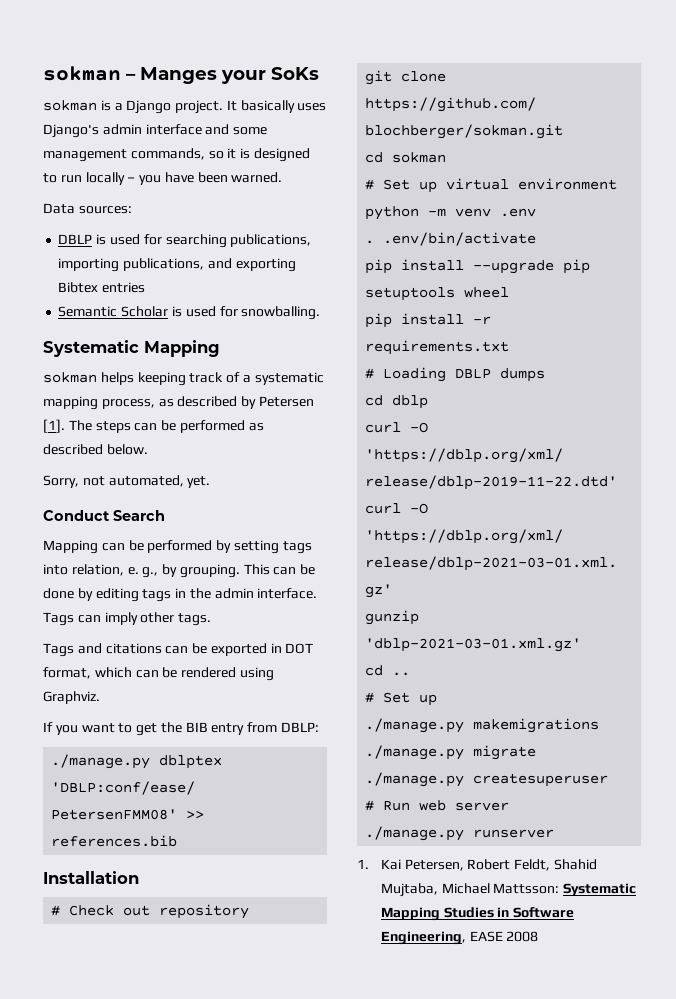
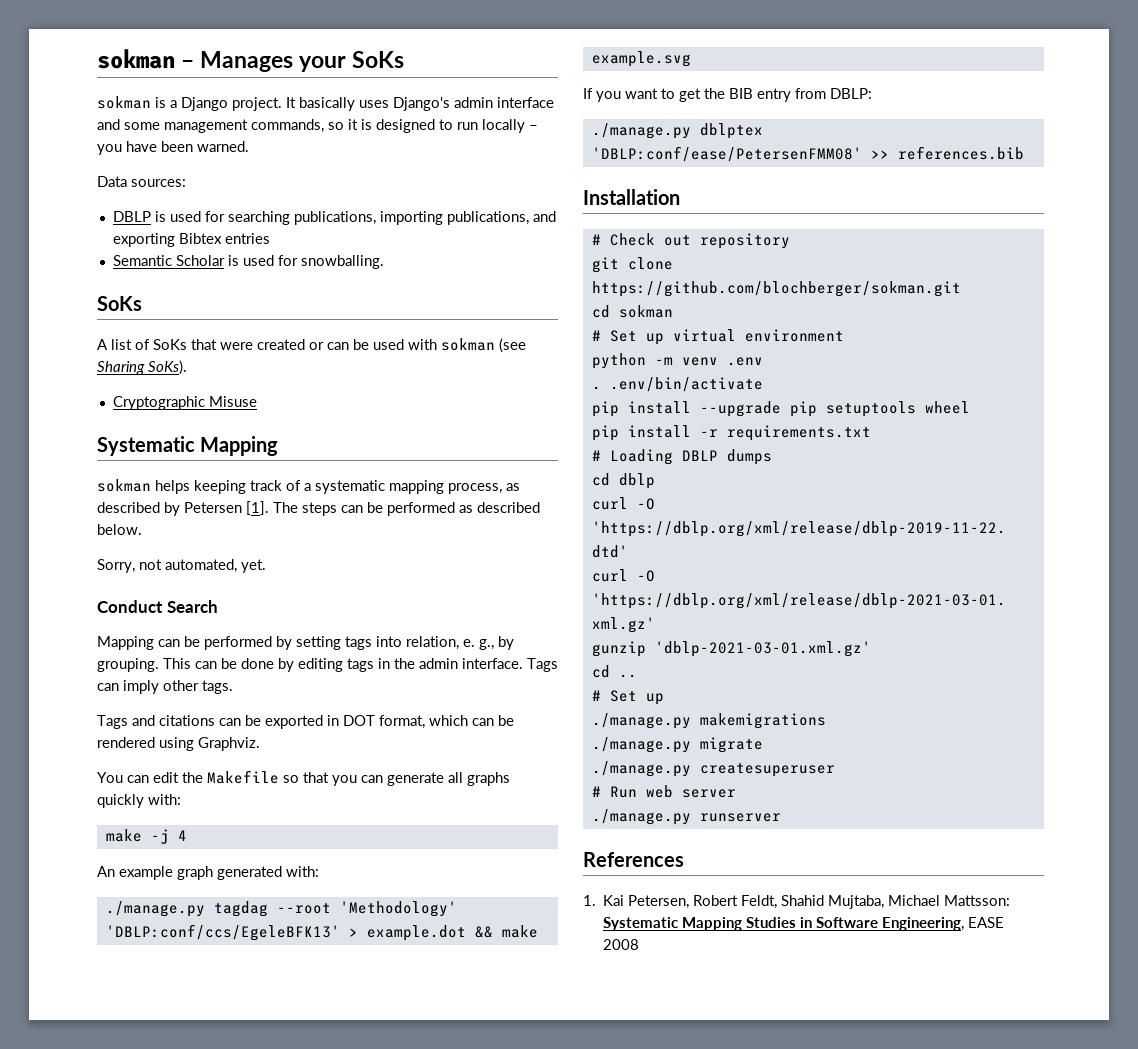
[140,67,217,84] Manges -> [200,51,294,72] Manages
(321, 313) none -> [97,296,142,311] [97,338,526,353] [97,360,187,375] [112,396,257,410] // SoKs // A list of SoKs that were created or can be used with sokman (see Sharing SoKs). // Cryptographic Misuse
(100, 697) none -> [97,770,510,786] [97,794,181,808] [105,829,187,844] [97,866,319,880] [105,901,457,917] [105,924,538,941] [591,51,691,67] // You can edit the Makefile so that you can generate all graphs quickly with: // make -j 4 // An example graph generated with: // ./manage.py tagdag --root 'Methodology' 'DBLP:conf/ccs/EgeleBFK13' > example.dot && make example.svg
(555, 833) none -> [583,852,684,867] // References

